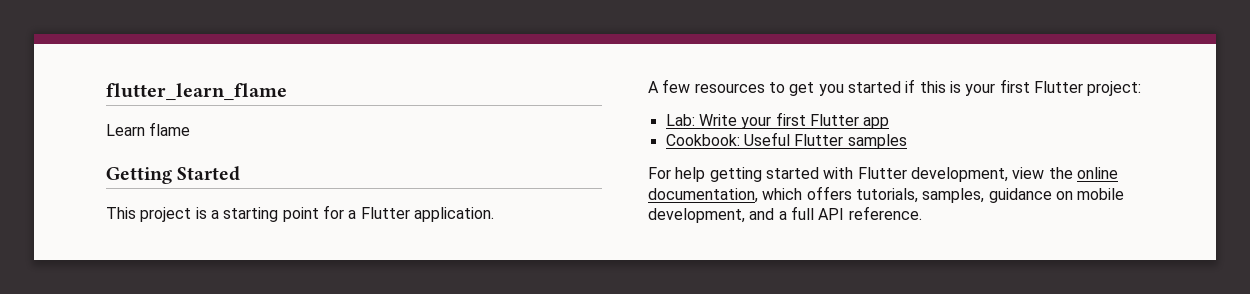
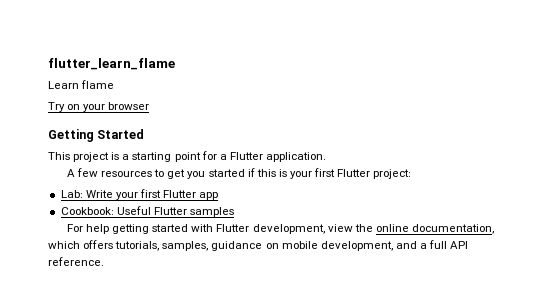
(191, 129) none -> [48,102,150,112] // Try on your browser

